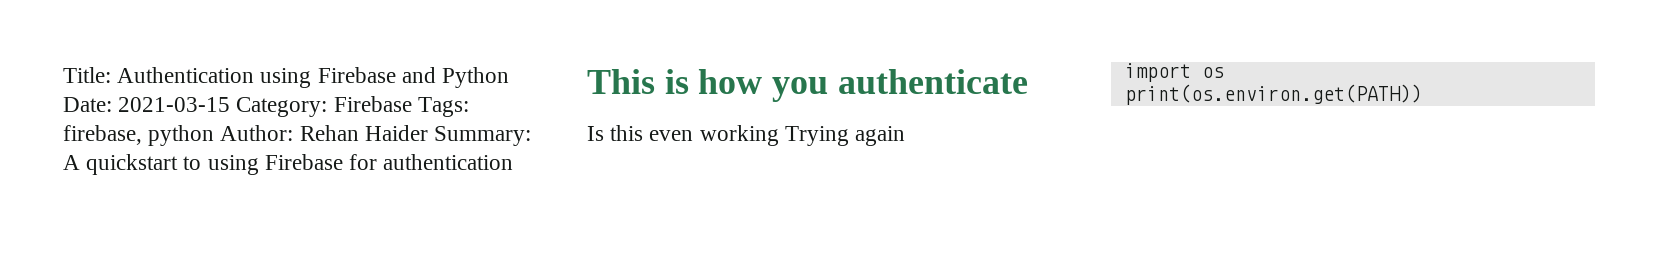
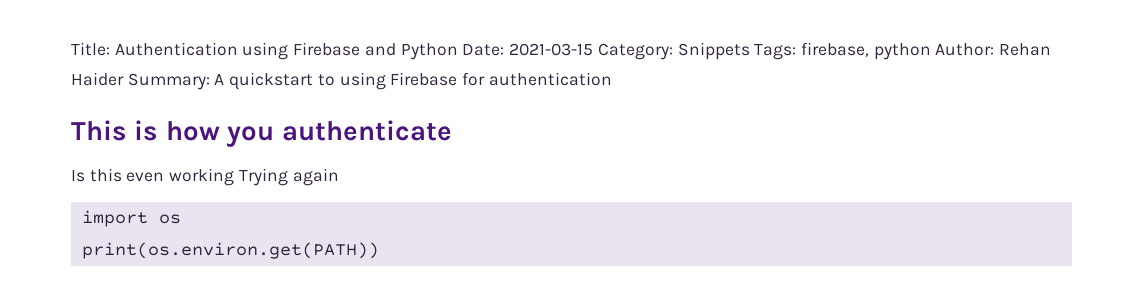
[333,96,412,112] Firebase -> [677,42,750,60] Snippets

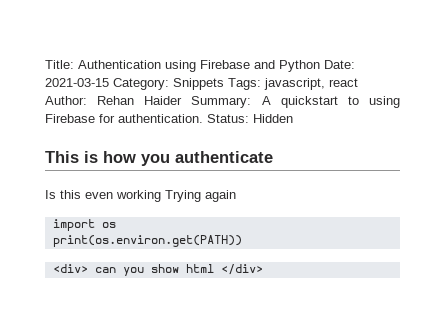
[800,42,931,60] firebase, python -> [264,78,358,90] javascript, react
[488,72,612,86] authentication -> [118,114,293,123] authentication. Status: Hidden
(379, 250) none -> [52,264,263,276] // <div> can you show html </div>

